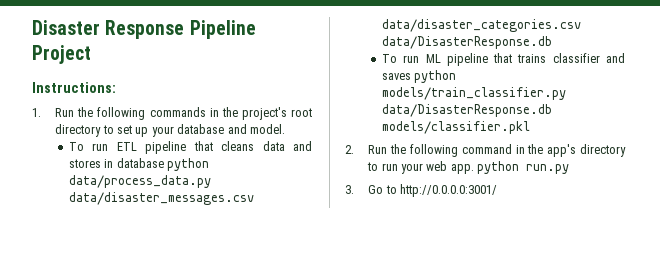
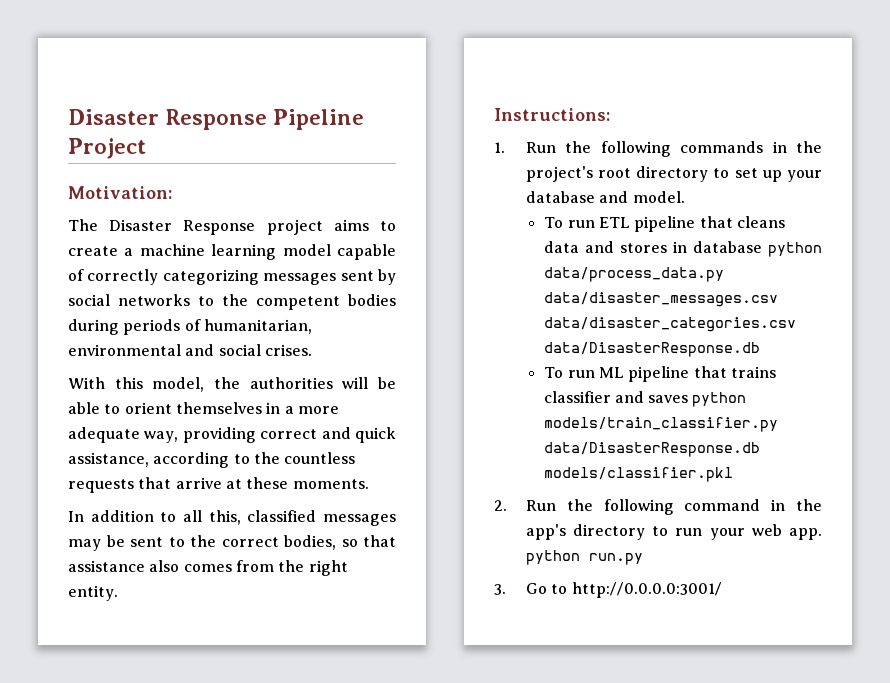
(91, 54) none -> [68,186,172,199] [68,219,396,235] [68,244,397,260] [68,269,397,285] [68,294,396,310] [68,319,312,335] [68,344,312,356] [68,377,396,392] [68,402,339,414] [68,427,396,443] [68,452,356,468] [68,477,369,493] [68,510,397,526] [68,535,396,551] [68,560,348,576] [68,585,118,601] // Motivation: // The Disaster Response project aims to create a machine learning model capable of correctly categorizing messages sent by social networks to the competent bodies during periods of humanitarian, environmental and social crises. // With this model, the authorities will be able to orient themselves in a more adequate way, providing correct and quick assistance, according to the countless requests that arrive at these moments. // In addition to all this, classified messages may be sent to the correct bodies, so that assistance also comes from the right entity.

